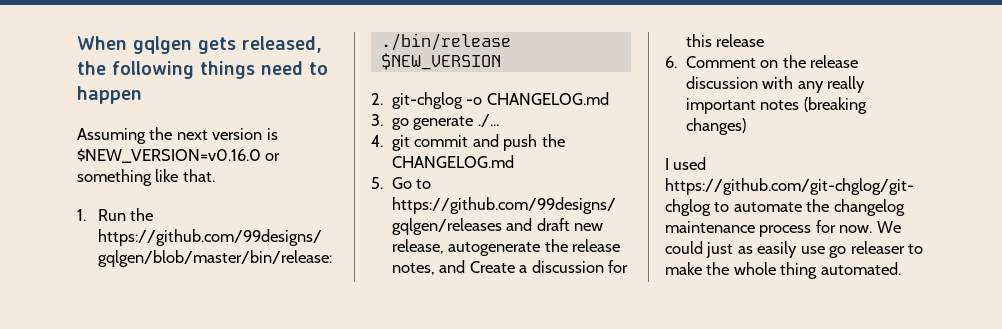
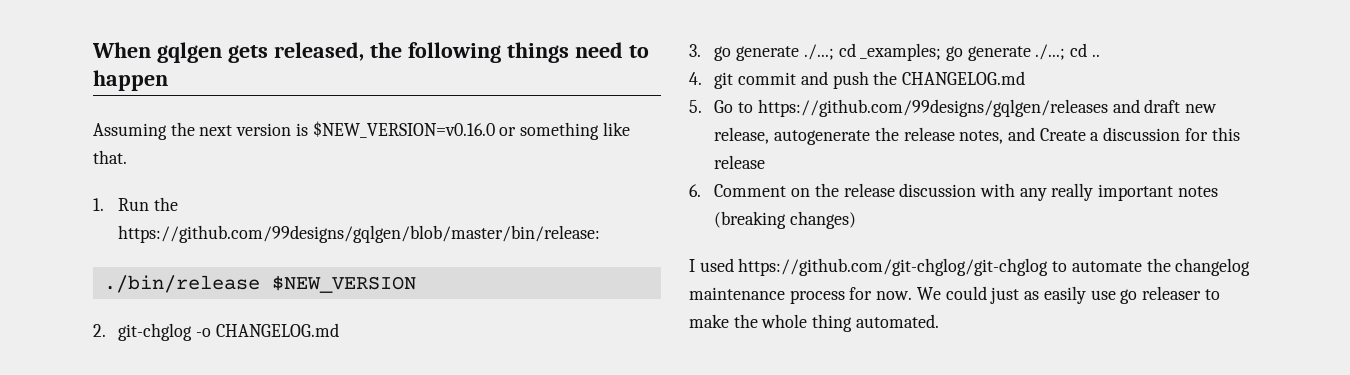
[477,114,499,127] ./... -> [803,43,1100,61] ./...; cd _examples; go generate ./...; cd ..

